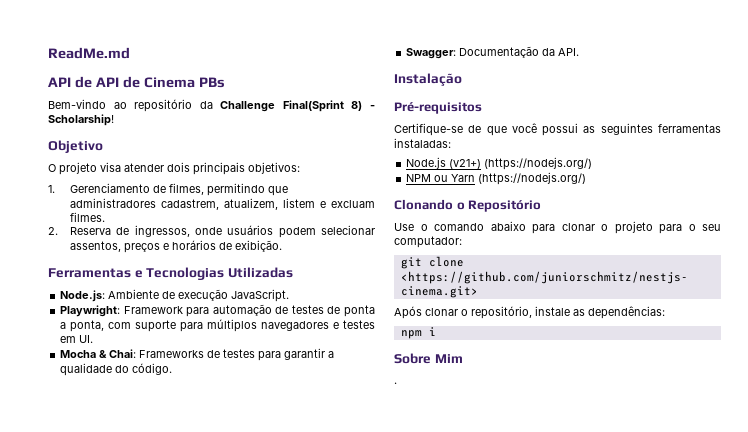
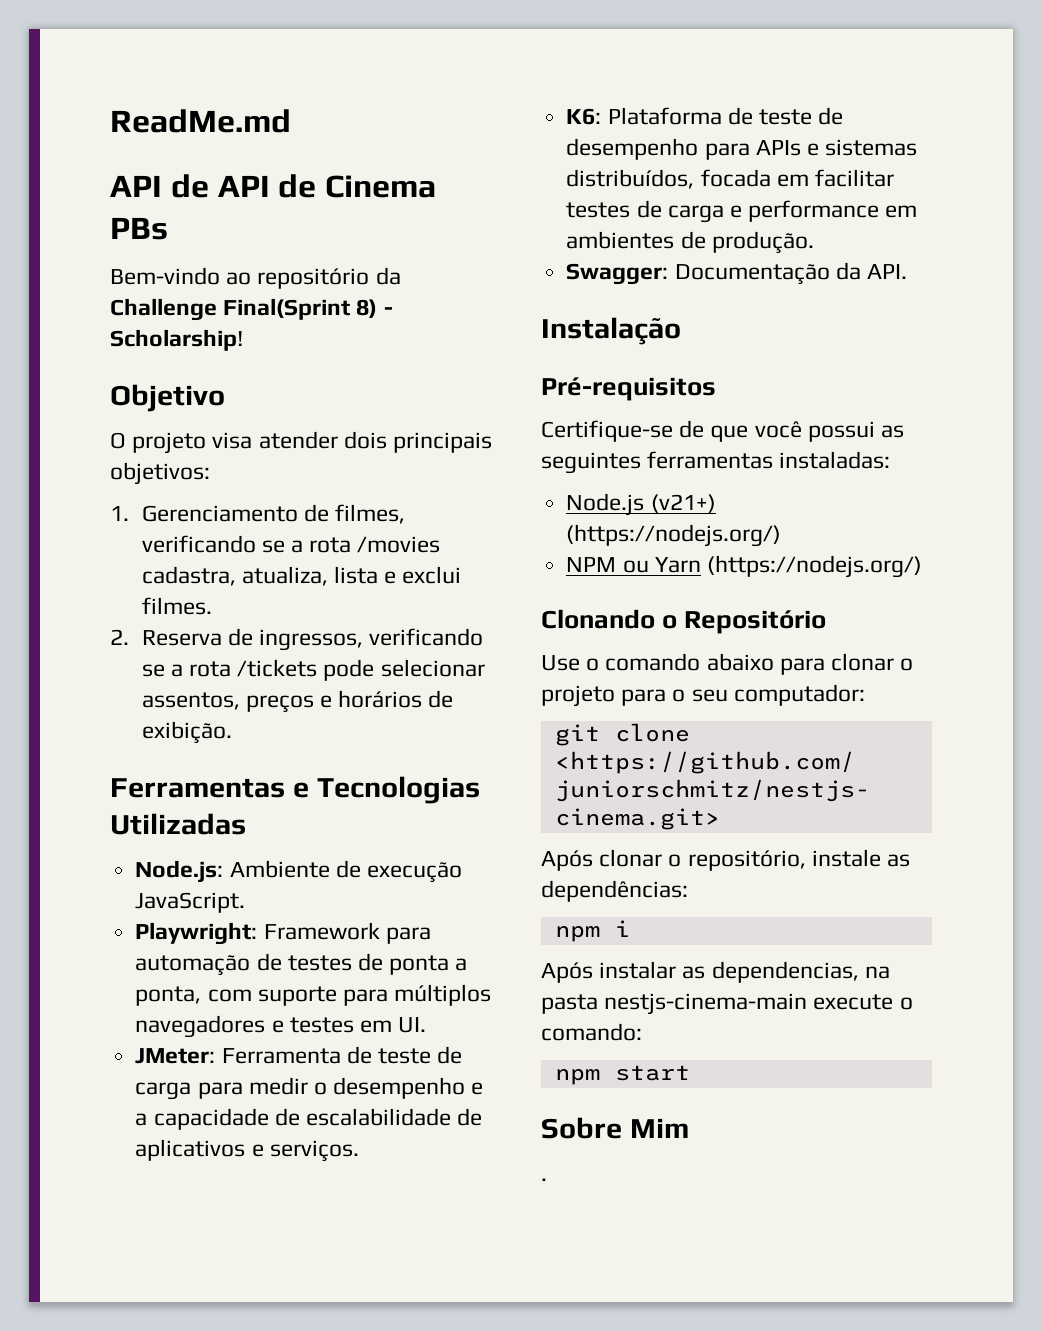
[206,183,288,196] [69,198,375,210] permitindo que administradores cadastrem, atualizem, listem e excluam -> [141,535,441,553] [141,566,462,586] verificando se a rota /movies cadastra, atualiza, lista e exclui
[194,225,316,238] onde usuários podem -> [369,628,484,646] [141,659,375,681] verificando se a rota /tickets pode
[60,348,335,361] [60,363,173,376] Mocha & Chai: Frameworks de testes para garantir a qualidade do código. -> [135,1046,463,1064] [135,1077,484,1100] [135,1108,483,1130] [135,1139,359,1162] [566,107,844,125] [566,138,918,160] [566,169,894,189] [566,200,918,223] [566,231,814,254] JMeter: Ferramenta de teste de carga para medir o desempenho e a capacidade de escalabilidade de aplicativos e serviços. // K6: Plataforma de teste de desempenho para APIs e sistemas distribuídos, focada em facilitar testes de carga e performance em ambientes de produção.
(436, 331) none -> [541,961,890,983] [541,993,913,1015] [541,1023,642,1041] [554,1065,690,1085] // Após instalar as dependencias, na pasta nestjs-cinema-main execute o comando: // npm start

